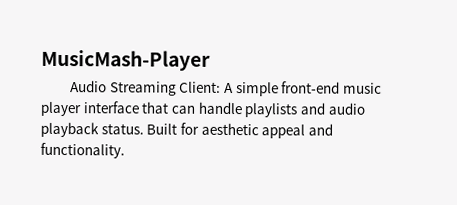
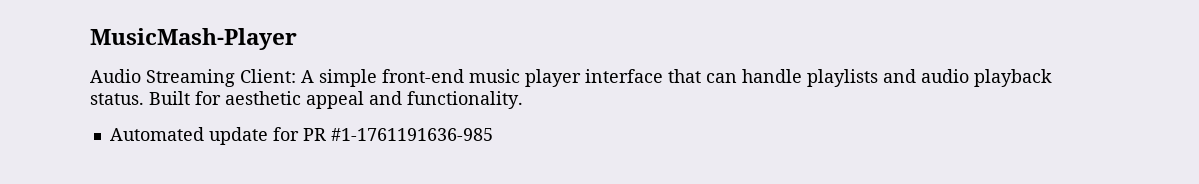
(125, 150) none -> [109,127,493,145] // Automated update for PR #1-1761191636-985

